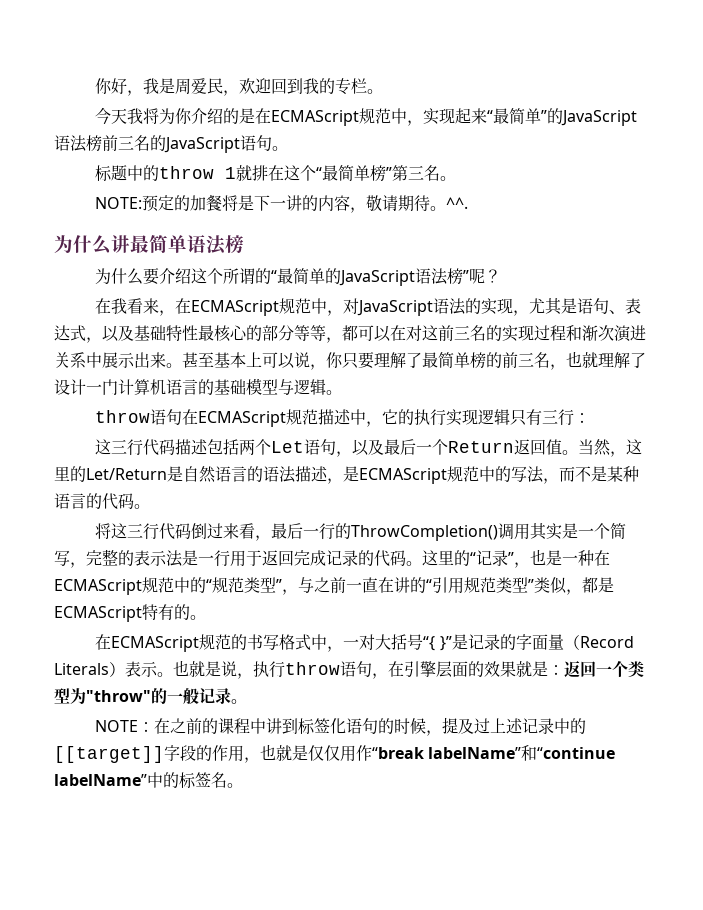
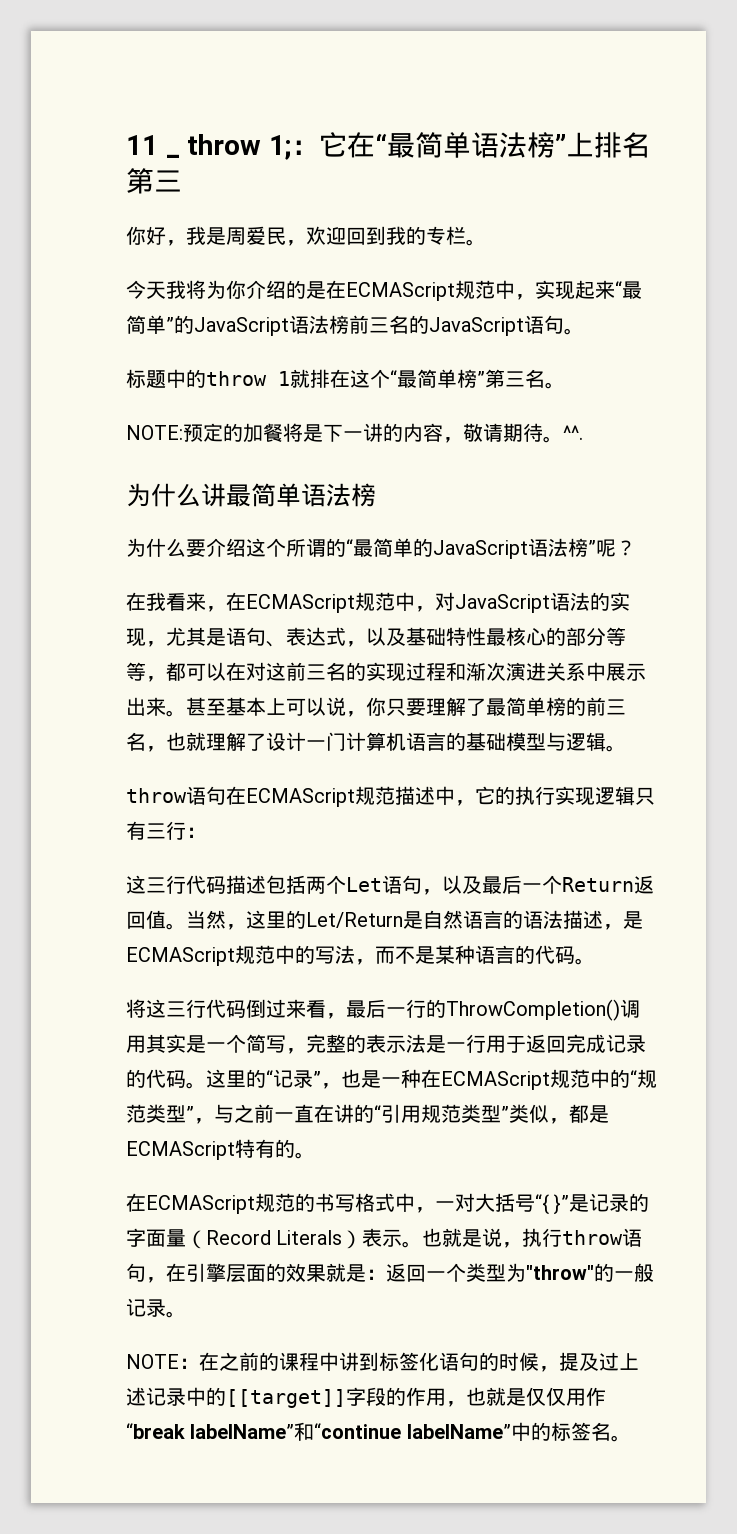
(95, 86) none -> [126,132,650,160] [126,168,182,194] 11 _ throw 1;：它在“最简单语法榜”上排名第三 //

